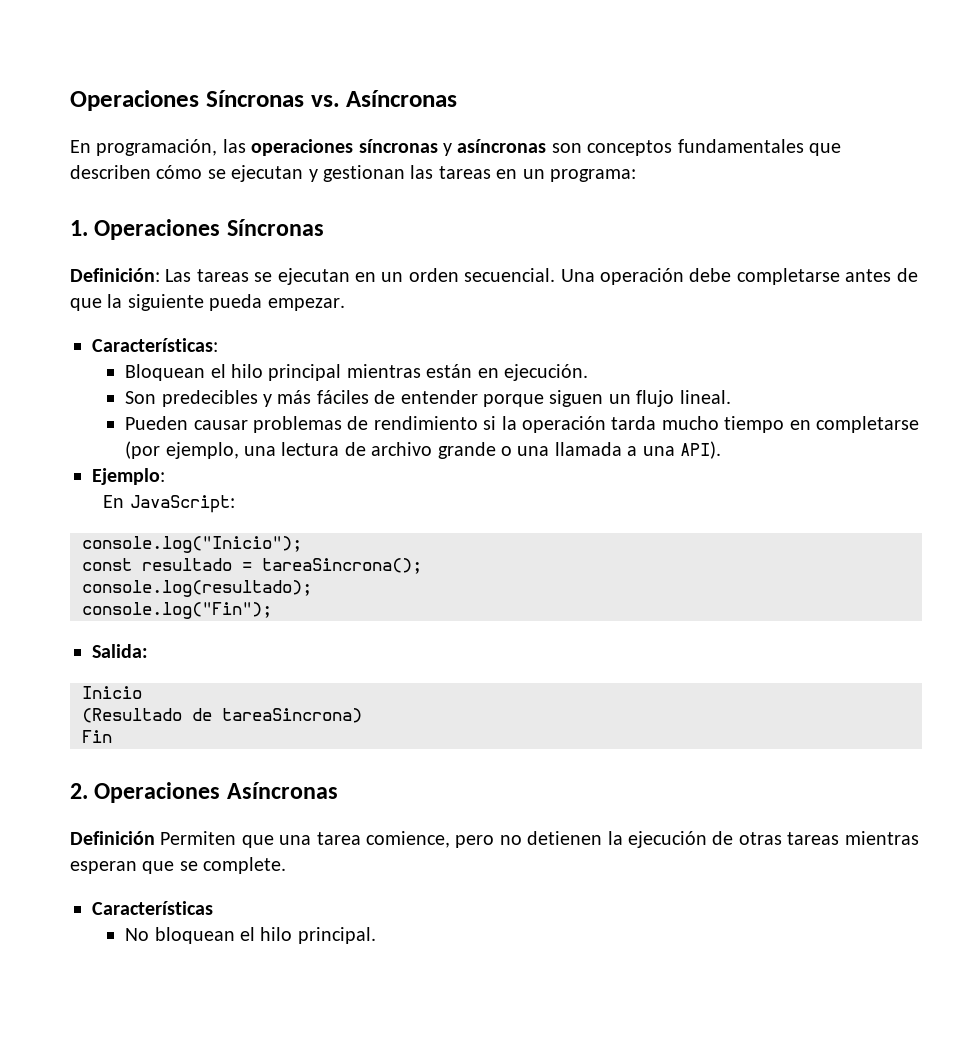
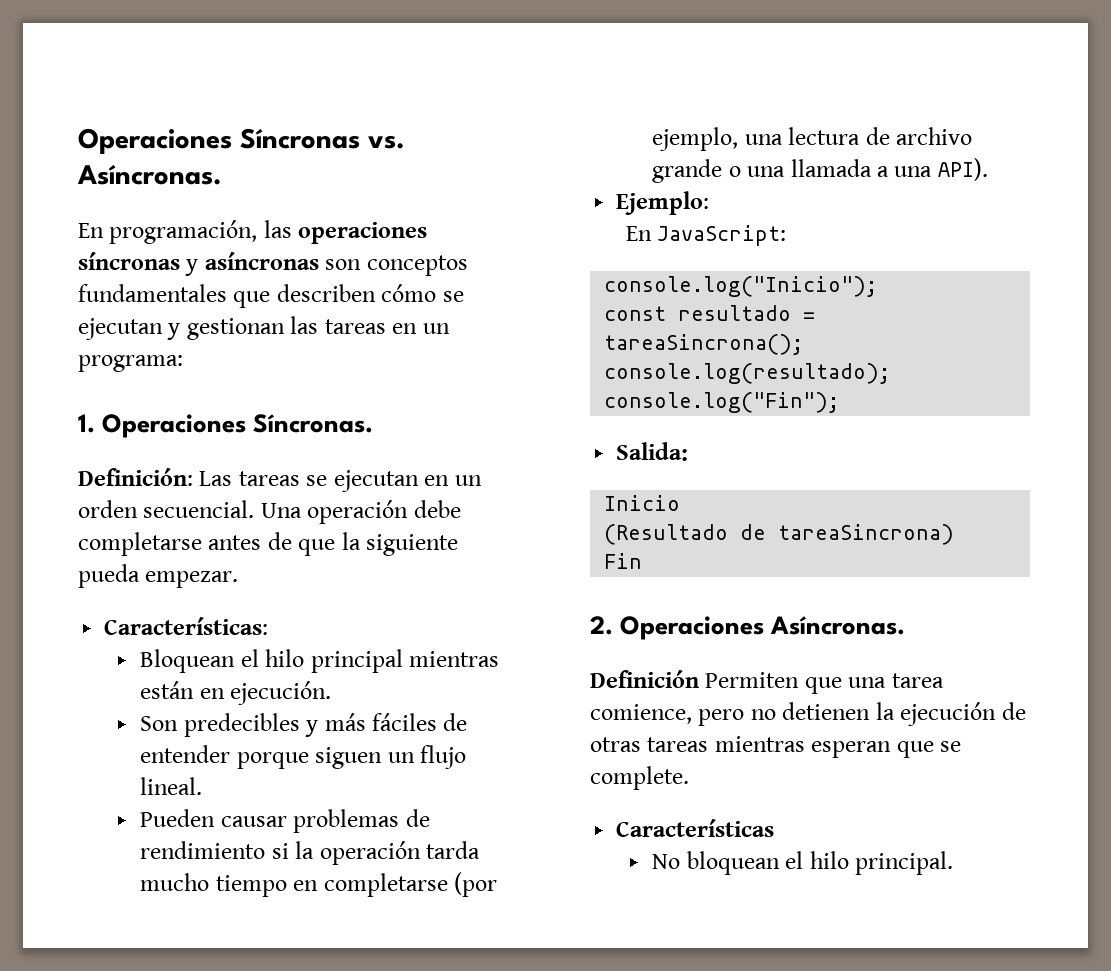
[346,90,458,107] Asíncronas -> [77,164,222,185] Asíncronas.
[226,219,324,236] Síncronas -> [253,414,374,433] Síncronas.
[226,782,338,799] Asíncronas -> [770,616,906,635] Asíncronas.

